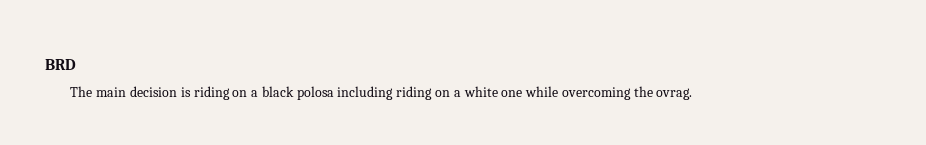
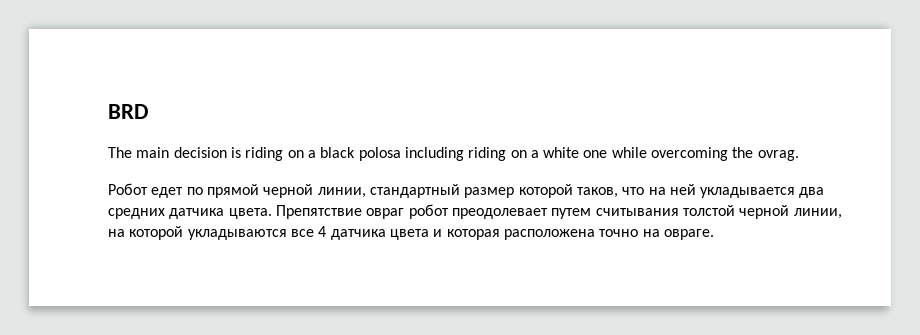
(693, 94) none -> [108,183,825,198] [108,204,842,219] [108,226,714,240] // Робот едет по прямой черной линии, стандартный размер которой таков, что на ней укладывается два средних датчика цвета. Препятствие овраг робот преодолевает путем считывания толстой черной линии, на которой укладываются все 4 датчика цвета и которая расположена точно на овраге.

